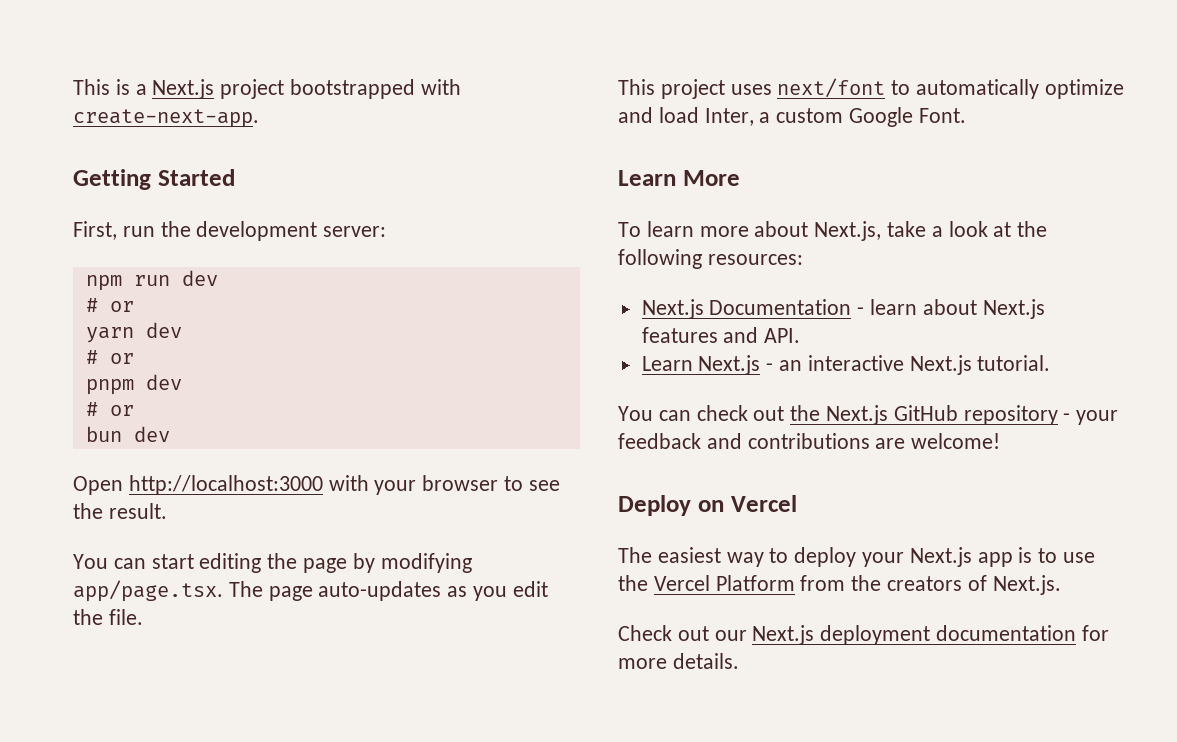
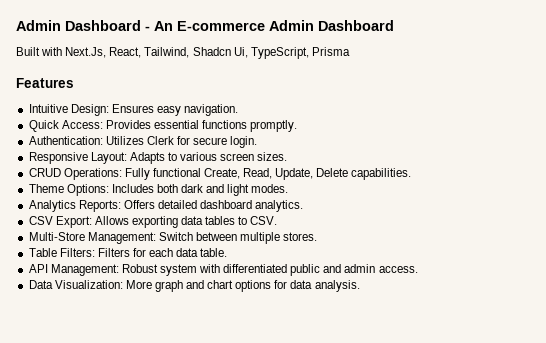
[73,79,461,99] [73,109,259,128] [73,169,235,190] [73,221,387,241] [85,270,218,291] [85,298,134,312] [85,322,182,343] [85,350,134,364] [85,374,182,395] [85,402,134,416] [85,426,170,442] [73,475,560,495] [73,503,167,519] [73,553,472,573] [73,580,548,602] [73,609,143,625] [618,78,1124,99] [618,107,966,127] [618,170,740,186] [618,221,1048,241] [618,249,803,269] [641,299,1045,319] [641,327,801,343] [641,355,1051,375] [618,405,1119,425] [618,433,1001,449] [618,495,797,516] [618,547,1096,567] [618,575,1061,595] [618,625,1109,645] [618,653,739,669] This is a Next.js project bootstrapped with create-next-app. // Getting Started // First, run the development server: // npm run dev // # or // yarn dev // # or // pnpm dev // # or // bun dev // Open http://localhost:3000 with your browser to see the result. // You can start editing the page by modifying app/page.tsx. The page auto-updates as you edit the file. // This project uses next/font to automatically optimize and load Inter, a custom Google Font. // Learn More // To learn more about Next.js, take a look at the following resources: // Next.js Documentation - learn about Next.js features and API. // Learn Next.js - an interactive Next.js tutorial. // You can check out the Next.js GitHub repository - your feedback and contributions are welcome! // Deploy on Vercel // The easiest way to deploy your Next.js app is to use the Vercel Platform from the creators of Next.js. // Check out our Next.js deployment documentation for more details. -> [16,20,394,31] [16,47,350,59] [16,78,74,88] [28,104,239,116] [28,120,298,132] [28,136,258,148] [28,152,288,164] [28,168,412,180] [28,184,289,196] [28,200,304,212] [28,216,278,228] [28,232,318,244] [28,248,228,257] [28,264,418,276] [28,280,360,292] Admin Dashboard - An E-commerce Admin Dashboard // Built with Next.Js, React, Tailwind, Shadcn Ui, TypeScript, Prisma // Features // Intuitive Design: Ensures easy navigation. // Quick Access: Provides essential functions promptly. // Authentication: Utilizes Clerk for secure login. // Responsive Layout: Adapts to various screen sizes. // CRUD Operations: Fully functional Create, Read, Update, Delete capabilities. // Theme Options: Includes both dark and light modes. // Analytics Reports: Offers detailed dashboard analytics. // CSV Export: Allows exporting data tables to CSV. // Multi-Store Management: Switch between multiple stores. // Table Filters: Filters for each data table. // API Management: Robust system with differentiated public and admin access. // Data Visualization: More graph and chart options for data analysis.

